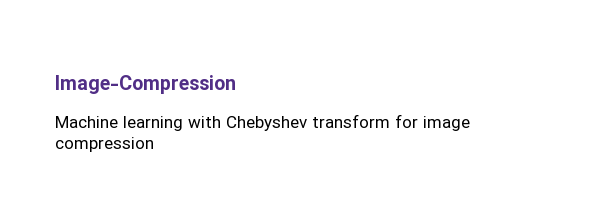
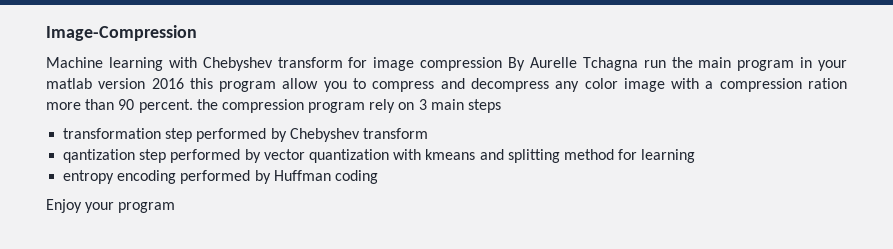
(154, 144) none -> [508,57,847,71] [46,78,847,92] [46,99,502,113] [63,128,428,142] [63,149,696,163] [63,170,378,184] [46,199,176,213] By Aurelle Tchagna run the main program in your matlab version 2016 this program allow you to compress and decompress any color image with a compression ration more than 90 percent. the compression program rely on 3 main steps // transformation step performed by Chebyshev transform // qantization step performed by vector quantization with kmeans and splitting method for learning // entropy encoding performed by Huffman coding // Enjoy your program

